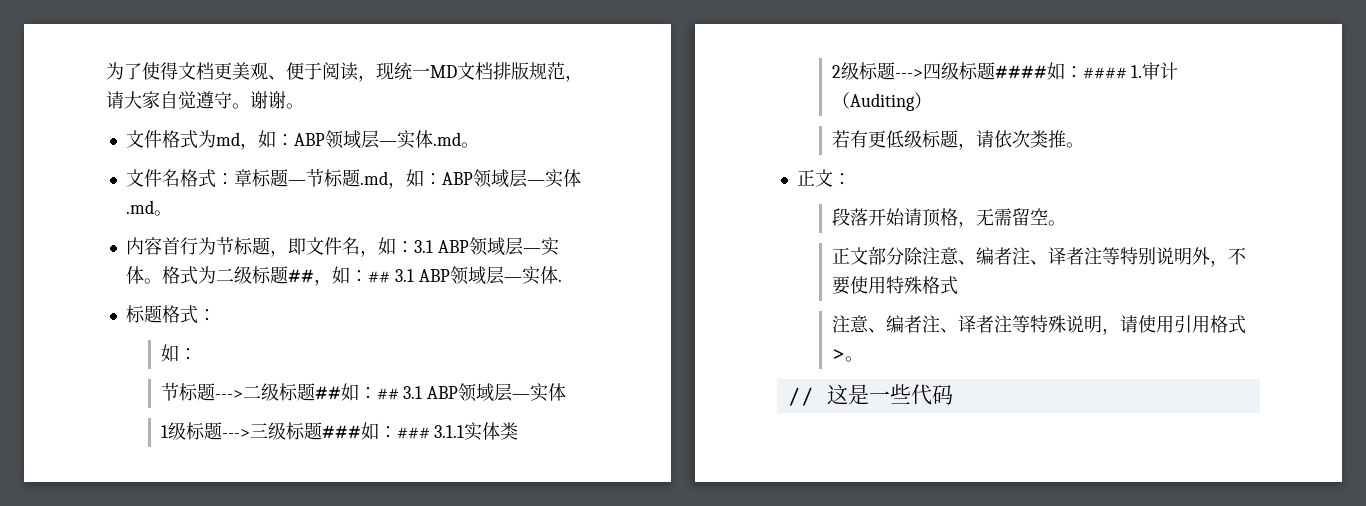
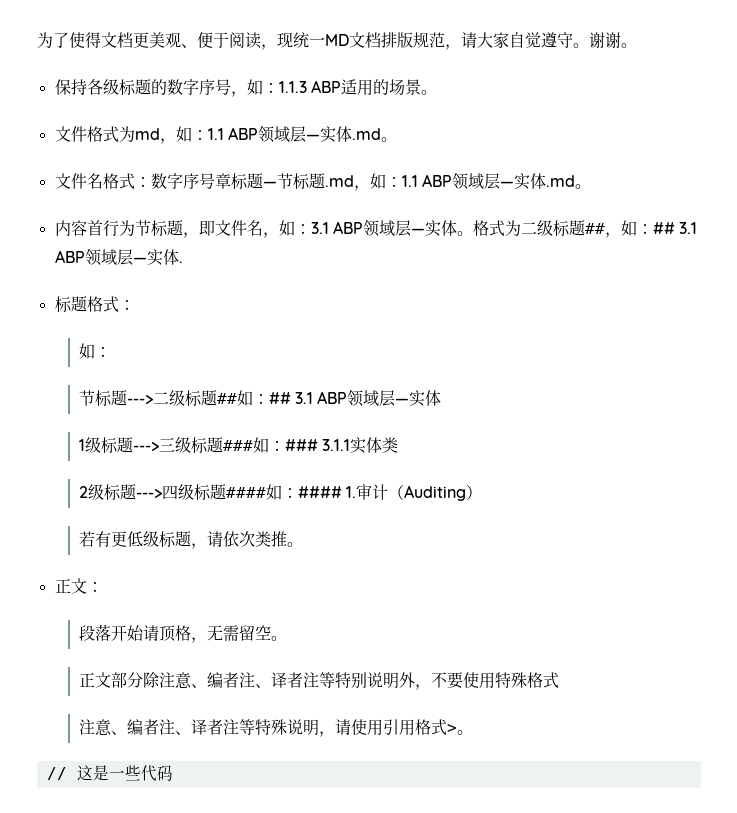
(304, 106) none -> [54,79,437,97] // 保持各级标题的数字序号，如：1.1.3 ABP适用的场景。
(294, 140) none -> [207,128,224,140] 1.1
(234, 179) none -> [150,173,215,189] 数字序号
(442, 179) none -> [401,175,418,187] 1.1

